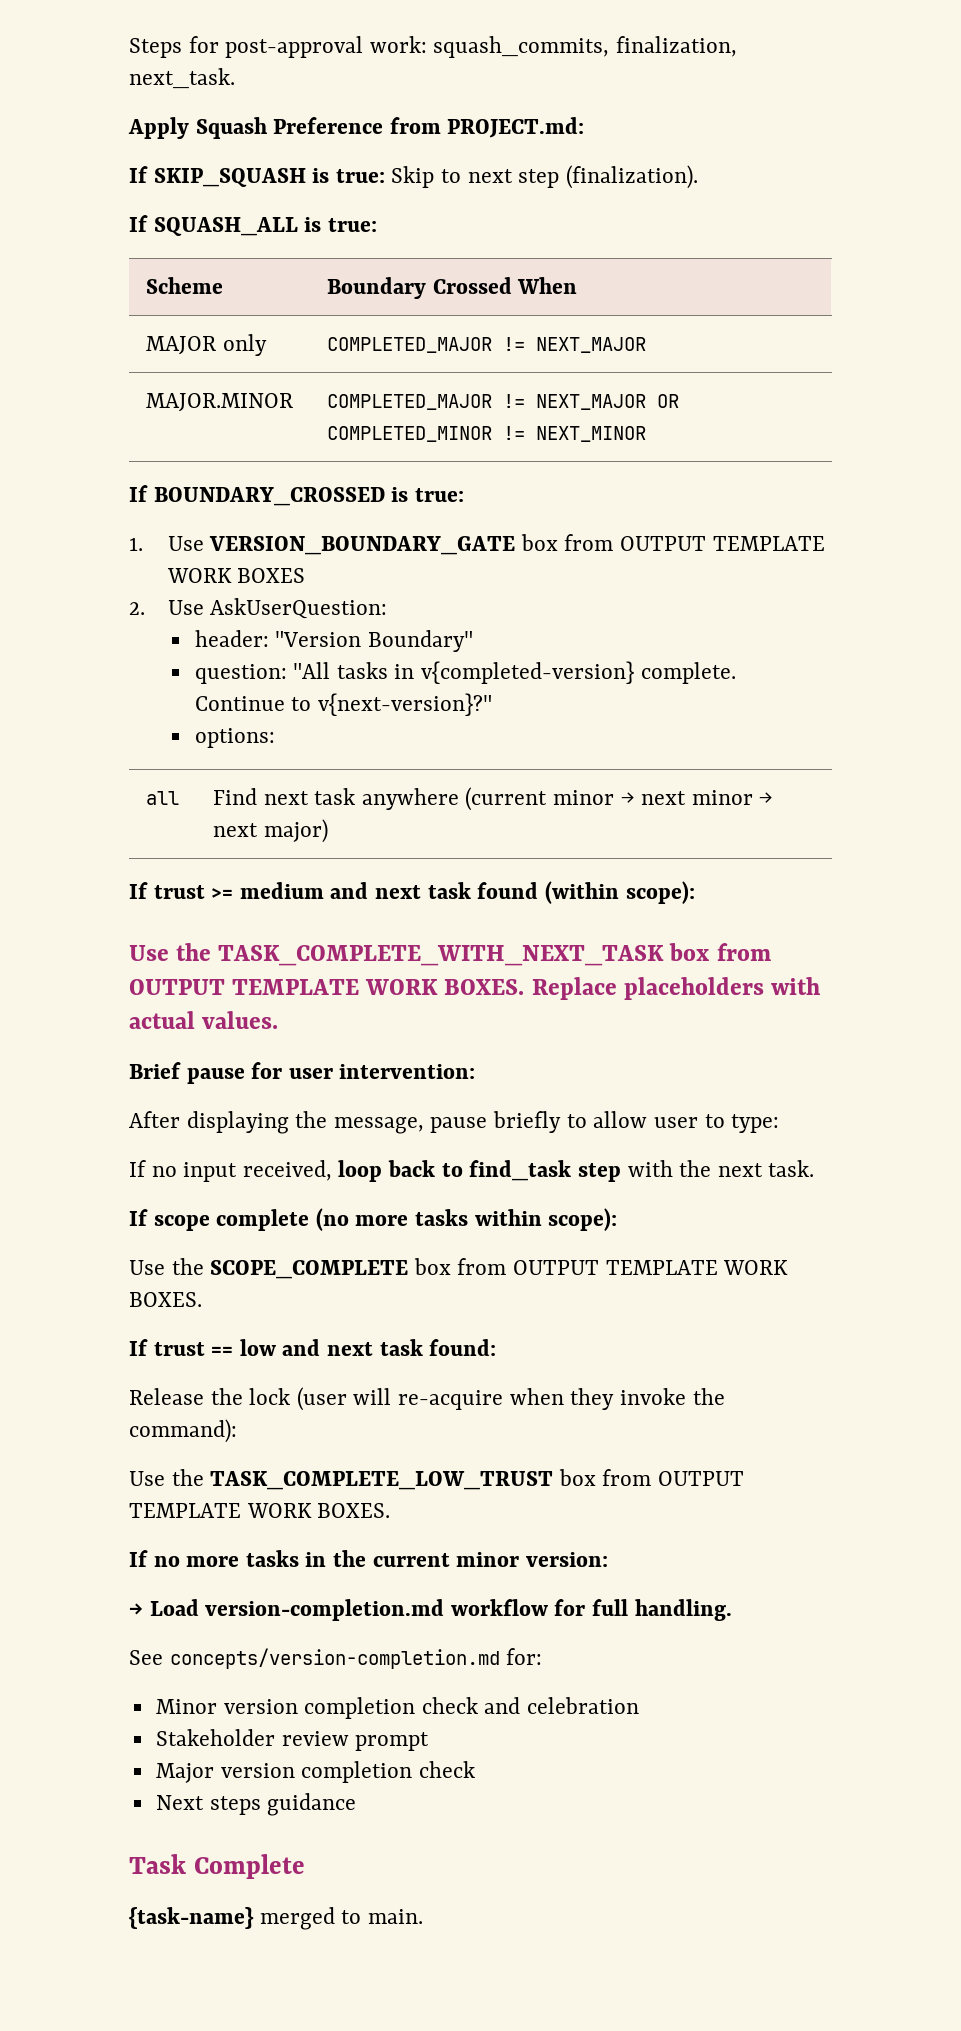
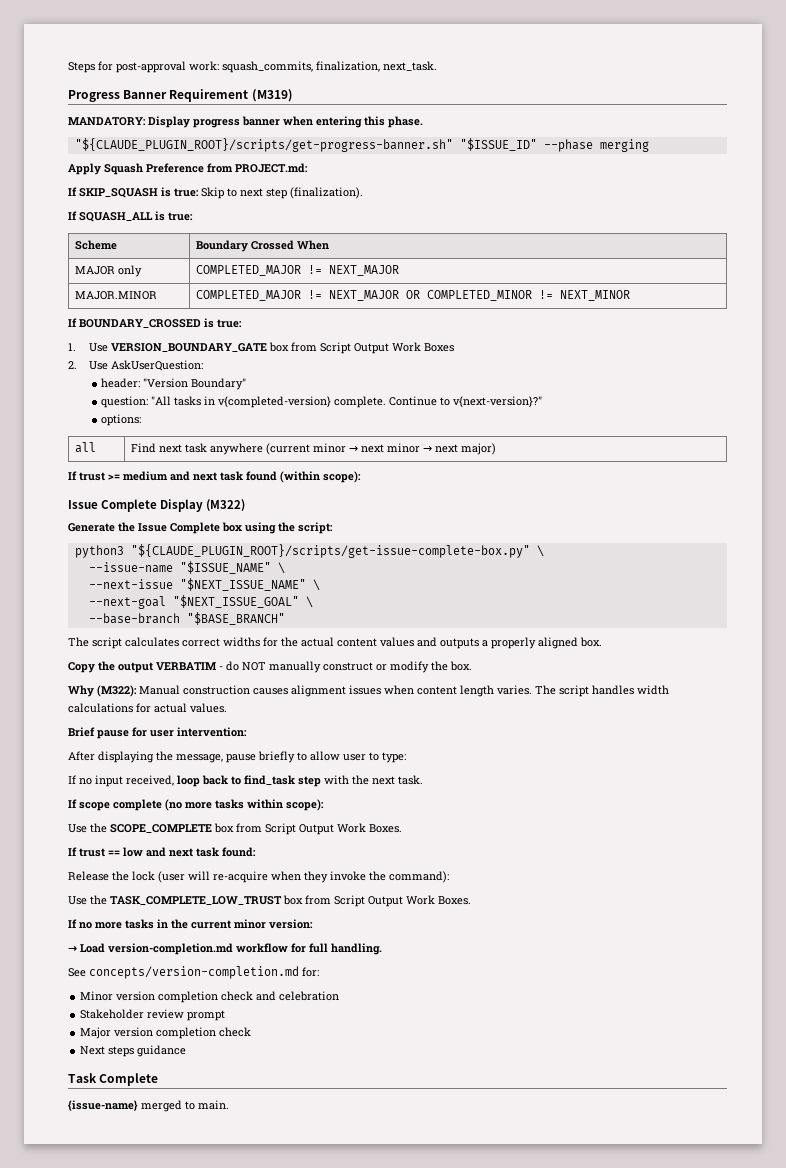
(235, 78) none -> [68,89,293,102] [68,116,423,128] [74,138,649,152] // Progress Banner Requirement (M319) // MANDATORY: Display progress banner when entering this phase. // "${CLAUDE_PLUGIN_ROOT}/scripts/get-progress-banner.sh" "$ISSUE_ID" --phase merging
[620,536,825,551] [166,568,306,583] OUTPUT TEMPLATE WORK BOXES -> [320,342,455,354] Script Output Work Boxes
[129,943,771,966] [129,977,820,1000] Use the TASK_COMPLETE_WITH_NEXT_TASK box from OUTPUT TEMPLATE WORK BOXES. Replace placeholders with -> [68,499,246,512] [68,522,333,534] [74,544,544,558] [88,561,285,574] [88,578,320,591] [88,595,313,609] [88,612,285,625] [68,637,602,649] [68,661,472,673] [68,685,669,697] [68,703,151,713] Issue Complete Display (M322) // Generate the Issue Complete box using the script: // python3 "${CLAUDE_PLUGIN_ROOT}/scripts/get-issue-complete-box.py" \ // --issue-name "$ISSUE_NAME" \ // --next-issue "$NEXT_ISSUE_NAME" \ // --next-goal "$NEXT_ISSUE_GOAL" \ // --base-branch "$BASE_BRANCH" // The script calculates correct widths for the actual content values and outputs a properly aligned box. // Copy the output VERBATIM - do NOT manually construct or modify the box. // Why (M322): Manual construction causes alignment issues when content length varies. The script handles width calculations for
[513,1260,789,1275] [129,1292,202,1307] OUTPUT TEMPLATE WORK BOXES. -> [265,823,402,835] Script Output Work Boxes.
[658,1471,745,1486] [129,1503,391,1518] OUTPUT TEMPLATE WORK BOXES. -> [334,895,471,907] Script Output Work Boxes.
[129,1907,254,1929] {task-name} -> [68,1100,138,1111] {issue-name}

